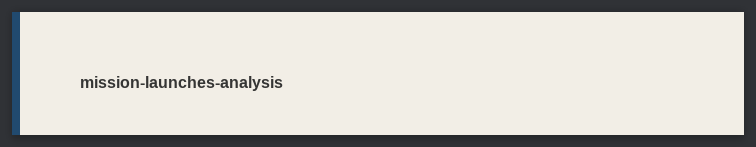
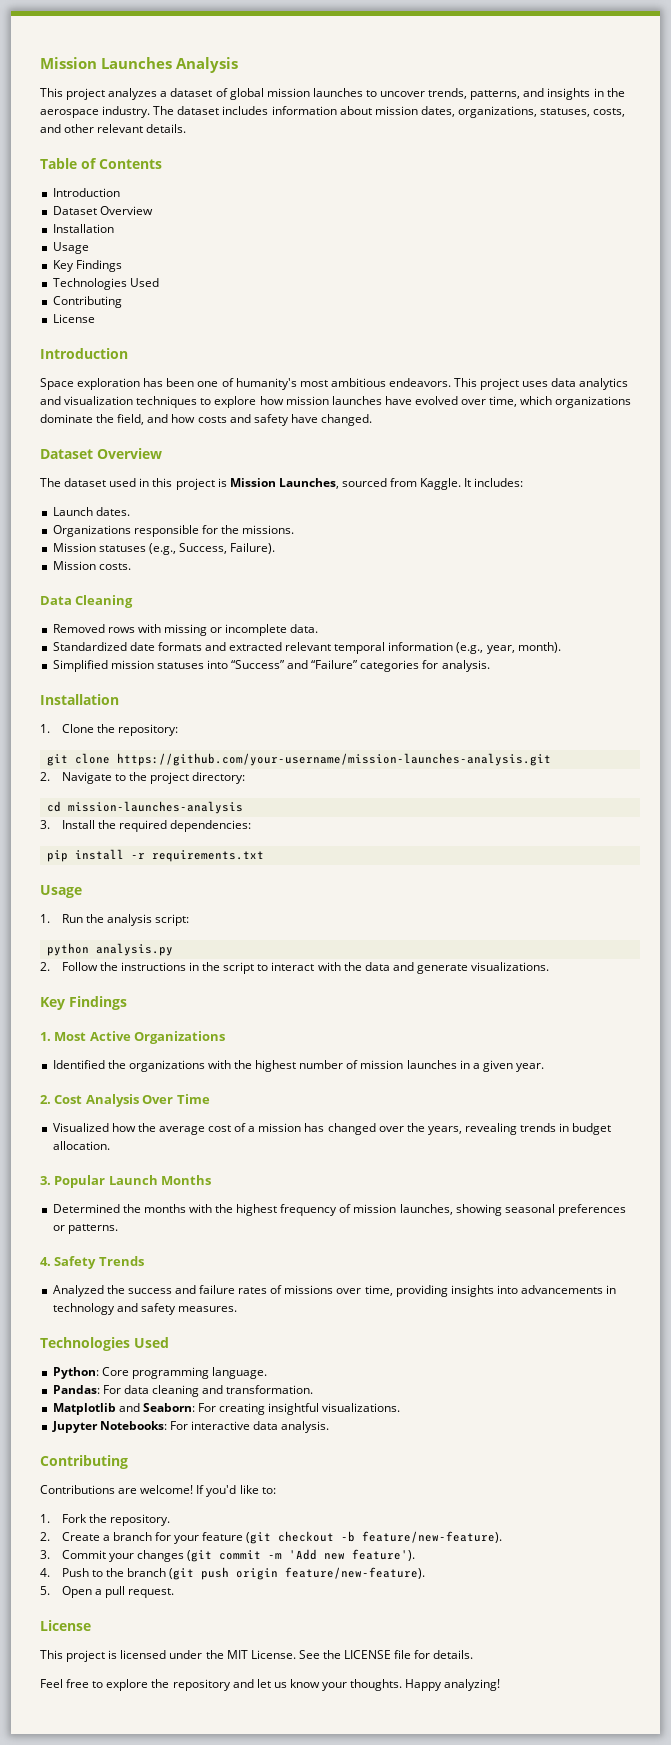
[80,76,283,91] mission-launches-analysis -> [40,57,238,73] [40,88,625,100] [40,106,626,118] [40,124,187,133] [40,158,162,169] [52,188,120,197] [52,206,153,215] [52,224,114,233] [52,242,89,254] [52,260,122,272] [52,278,159,290] [52,296,122,308] [52,314,95,323] [40,348,128,359] [40,378,629,390] [40,396,632,408] [40,414,372,426] [40,448,162,459] [40,478,524,490] [52,507,130,516] [52,525,295,537] [52,543,276,555] [52,561,131,570] [40,595,134,608] [52,624,319,636] [52,642,561,654] [52,660,490,672] [40,694,119,705] [40,724,178,736] [46,753,551,766] [40,772,246,784] [46,801,243,814] [40,820,252,832] [46,849,264,862] [40,885,82,898] [40,914,190,926] [46,943,173,956] [40,962,550,974] [40,996,127,1010] [40,1031,226,1044] [52,1060,545,1072] [40,1094,210,1107] [52,1123,612,1135] [52,1141,110,1150] [40,1175,212,1188] [52,1204,626,1216] [52,1224,118,1234] [40,1256,144,1269] [52,1285,617,1297] [52,1303,237,1315] [40,1337,169,1351] [52,1367,267,1379] [52,1385,314,1397] [52,1403,401,1415] [51,1421,330,1433] [40,1455,128,1469] [40,1485,276,1497] [40,1514,170,1526] [40,1531,503,1544] [40,1549,416,1562] [40,1567,426,1580] [40,1586,175,1598] [40,1620,91,1631] [40,1650,474,1662] [40,1679,501,1691] Mission Launches Analysis // This project analyzes a dataset of global mission launches to uncover trends, patterns, and insights in the aerospace industry. The dataset includes information about mission dates, organizations, statuses, costs, and other relevant details. // Table of Contents // Introduction // Dataset Overview // Installation // Usage // Key Findings // Technologies Used // Contributing // License // Introduction // Space exploration has been one of humanity's most ambitious endeavors. This project uses data analytics and visualization techniques to explore how mission launches have evolved over time, which organizations dominate the field, and how costs and safety have changed. // Dataset Overview // The dataset used in this project is Mission Launches, sourced from Kaggle. It includes: // Launch dates. // Organizations responsible for the missions. // Mission statuses (e.g., Success, Failure). // Mission costs. // Data Cleaning // Removed rows with missing or incomplete data. // Standardized date formats and extracted relevant temporal information (e.g., year, month). // Simplified mission statuses into “Success” and “Failure” categories for analysis. // Installation // 1. Clone the repository: // git clone https://github.com/your-username/mission-launches-analysis.git // 2. Navigate to the project directory: // cd mission-launches-analysis // 3. Install the required dependencies: // pip install -r requirements.txt // Usage // 1. Run the analysis script: // python analysis.py // 2. Follow the instructions in the script to interact with the data and generate visualizations. // Key Findings // 1. Most Active Organizations // Identified the organizations with the highest number of mission launches in a given year. // 2. Cost Analysis Over Time // Visualized how the average cost of a mission has changed over the years, revealing trends in budget allocation. // 3. Popular Launch Months // Determined the months with the highest frequency of mission launches, showing seasonal preferences or patterns. // 4. Safety Trends // Analyzed the success and failure rates of missions over time, providing insights into advancements in technology and safety measures. // Technologies Used // Python: Core programming language. // Pandas: For data cleaning and transformation. // Matplotlib and Seaborn: For creating insightful visualizations. // Jupyter Notebooks: For interactive data analysis. // Contributing // Contributions are welcome! If you'd like to: // 1. Fork the repository. // 2. Create a branch for your feature (git checkout -b feature/new-feature). // 3. Commit your changes (git commit -m 'Add new feature'). // 4. Push to the branch (git push origin feature/new-feature). // 5. Open a pull request. // License // This project is licensed under the MIT License. See the LICENSE file for details. // Feel free to explore the repository and let us know your thoughts. Happy analyzing!

